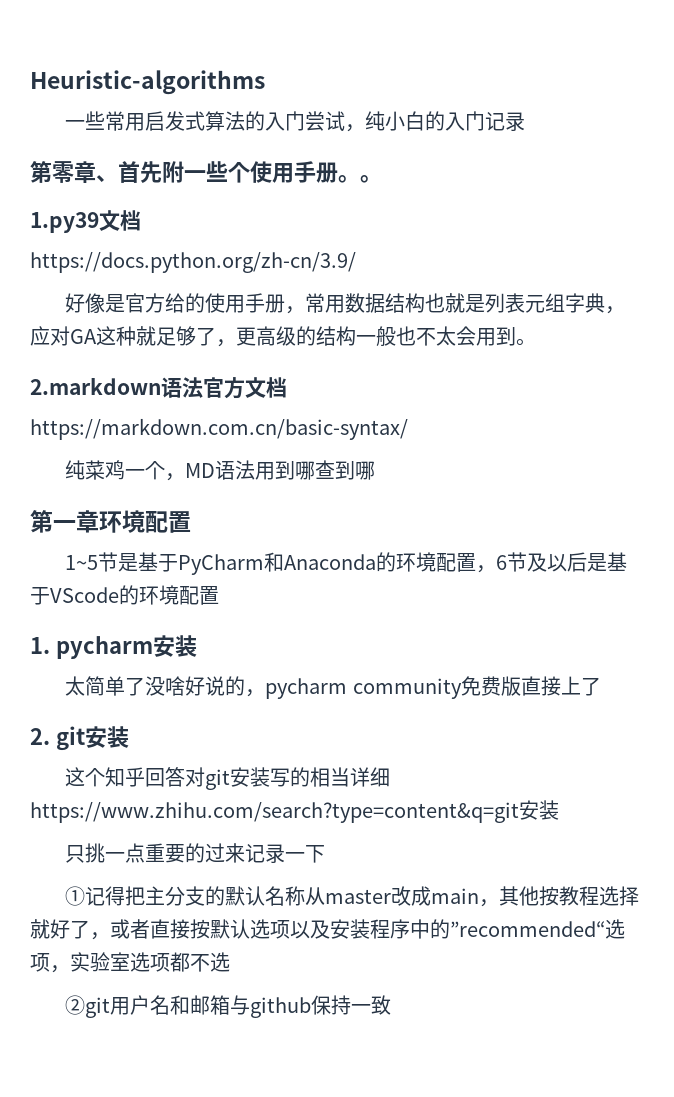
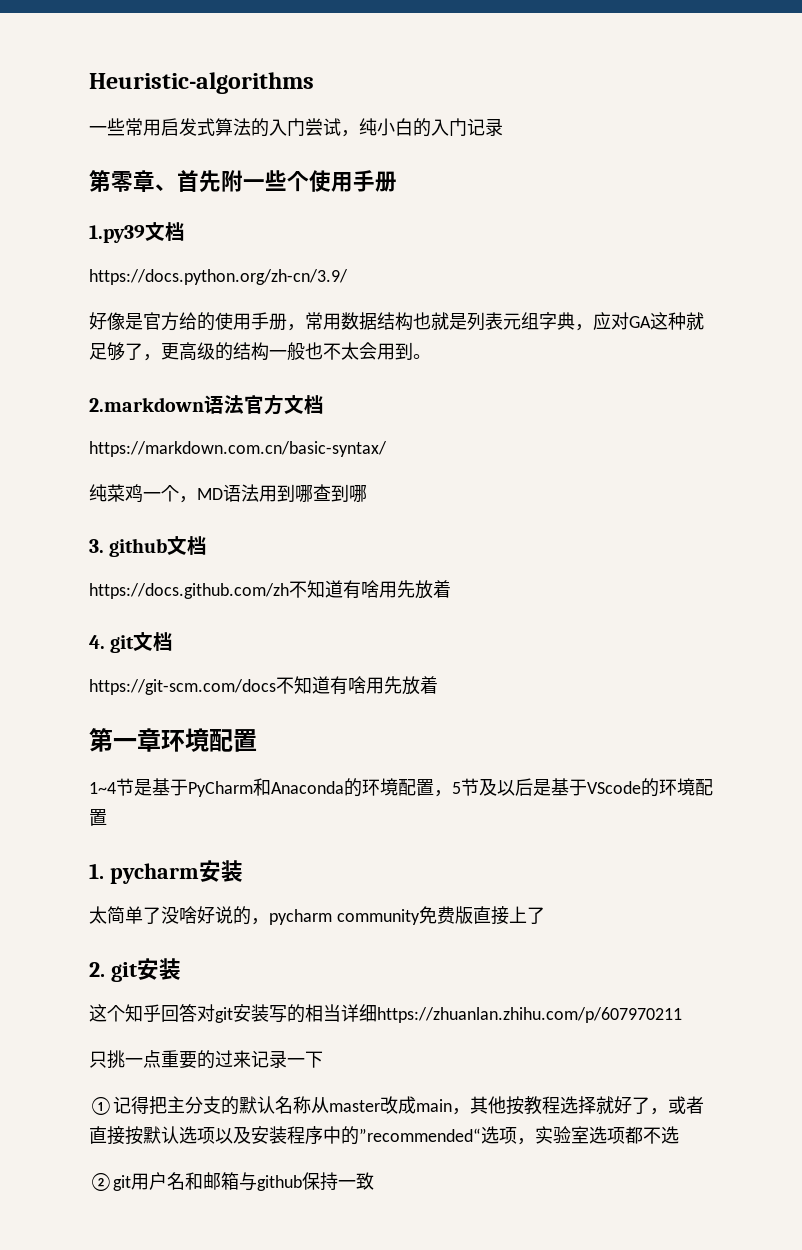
[338,175,382,183] 。。 -> (397, 181) none
(376, 470) none -> [89,536,208,557] [89,580,451,599] [89,632,174,653] [89,676,438,695] // 3. github文档 // https://docs.github.com/zh不知道有啥用先放着 // 4. git文档 // https://git-scm.com/docs不知道有啥用先放着
[65,555,99,570] 1~5 -> [89,782,116,794] 1~4
[496,555,508,570] 6 -> [452,782,461,794] 5
[30,800,559,823] https://www.zhihu.com/search?type=content&q=git安装 -> [377,1007,682,1023] https://zhuanlan.zhihu.com/p/607970211

